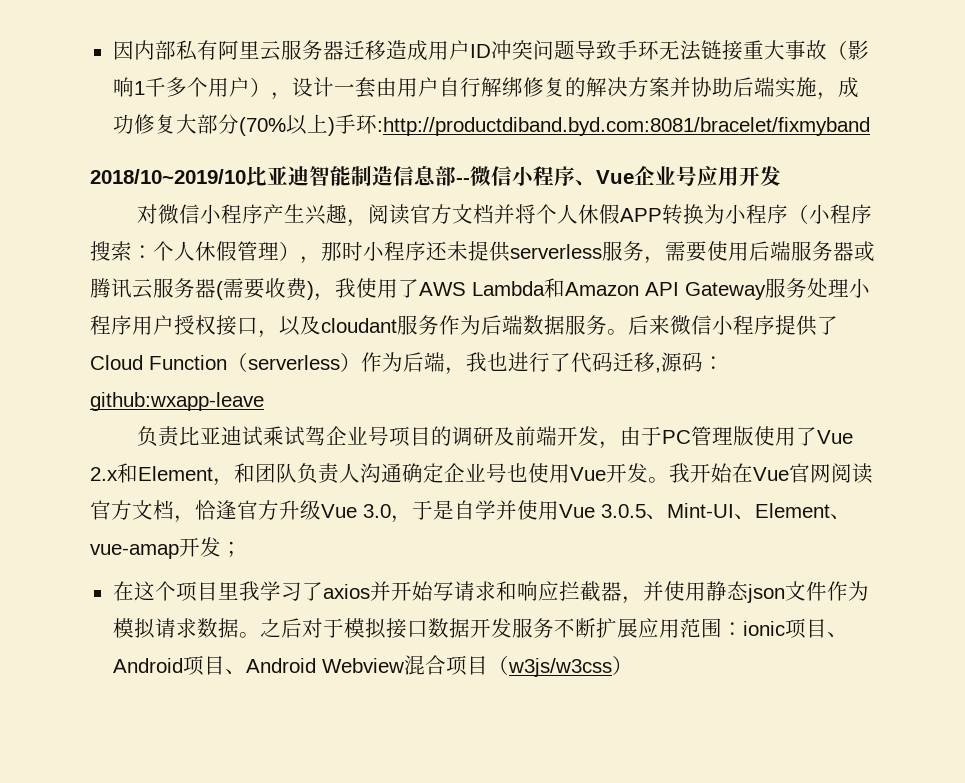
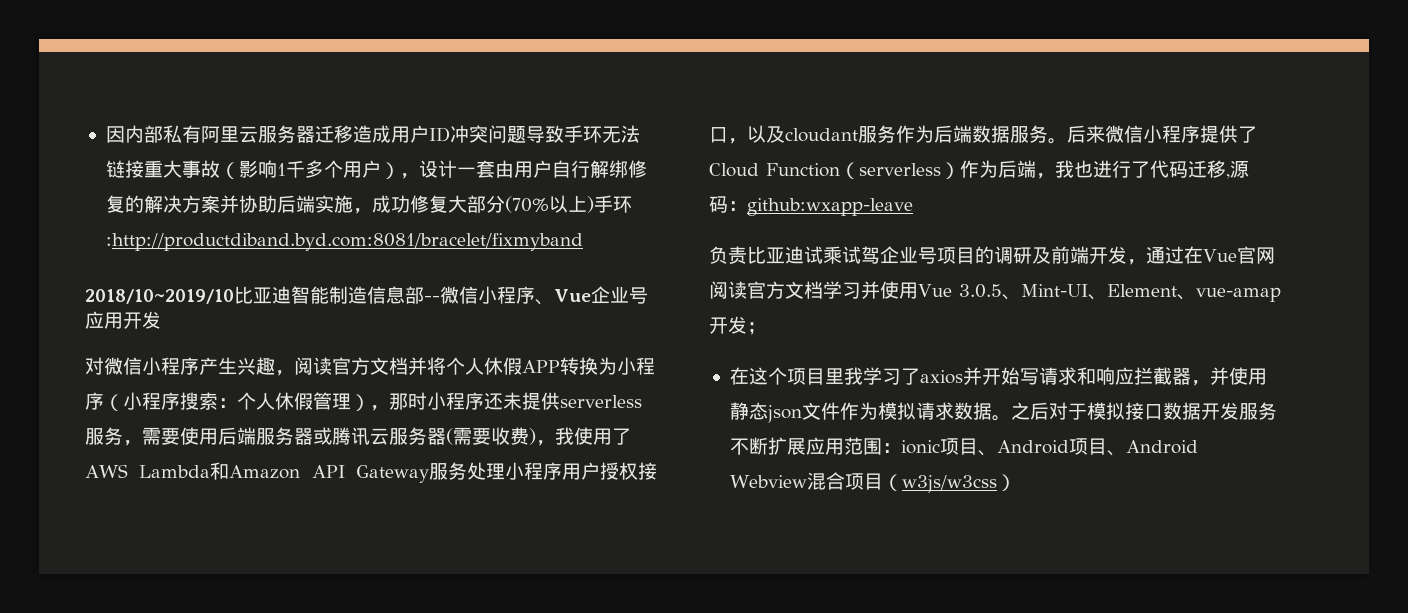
[619,426,853,446] [90,463,733,486] 由于PC管理版使用了Vue 2.x和Element，和团队负责人沟通确定企业号也使用Vue开发。我开始 -> [1146,246,1184,264] 通过
[174,500,496,523] ，恰逢官方升级Vue 3.0，于是自学 -> [823,281,861,299] 学习

